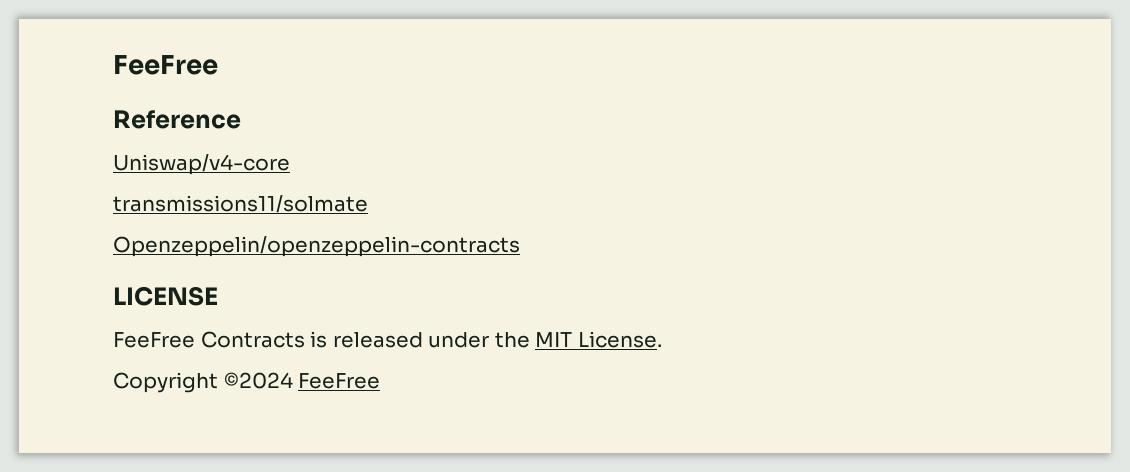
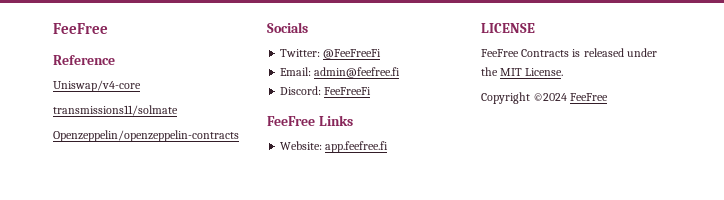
(520, 246) none -> [267,22,308,33] [280,49,382,59] [280,67,401,78] [280,86,372,95] [267,115,353,126] [280,141,389,153] // Socials // Twitter: @FeeFreeFi // Email: admin@feefree.fi // Discord: FeeFreeFi // FeeFree Links // Website: app.feefree.fi

